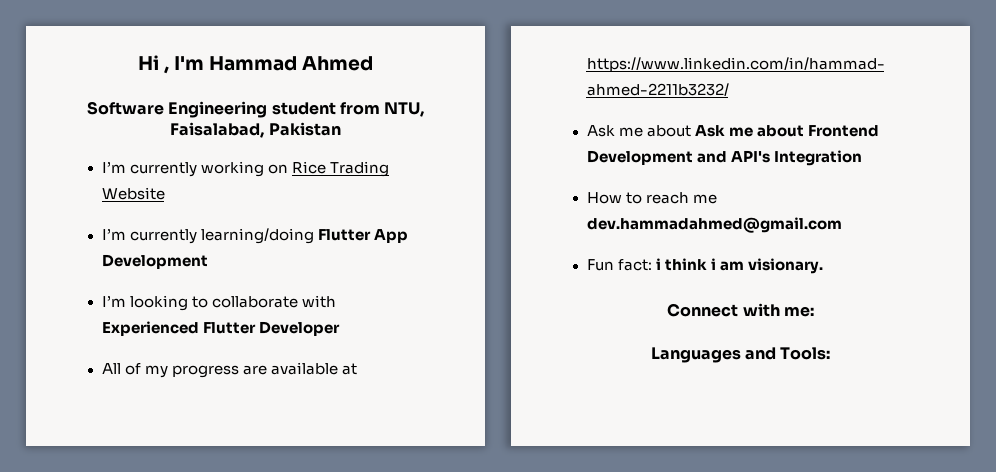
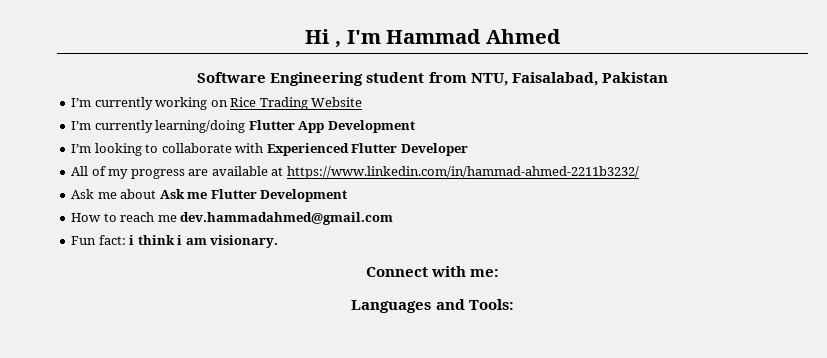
[756,125,879,137] [586,150,862,166] about Frontend Development and API's Integration -> [210,189,348,202] Flutter Development

